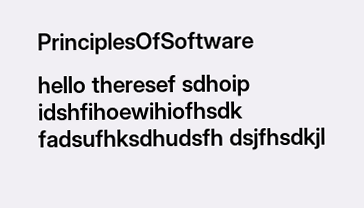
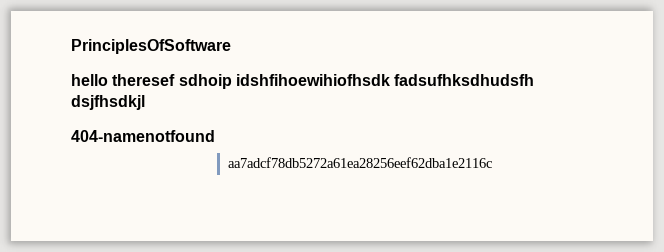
(327, 139) none -> [71,130,215,142] [227,157,492,168] // 404-namenotfound // aa7adcf78db5272a61ea28256eef62dba1e2116c

